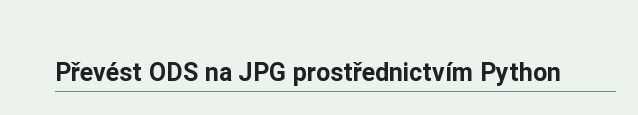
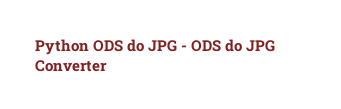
[55,62,561,86] Převést ODS na JPG prostřednictvím Python -> [35,39,276,55] [35,60,107,72] Python ODS do JPG - ODS do JPG Converter

